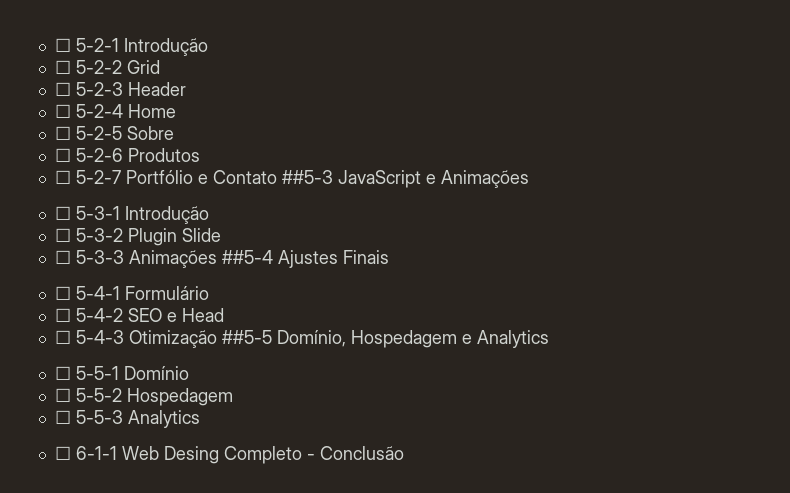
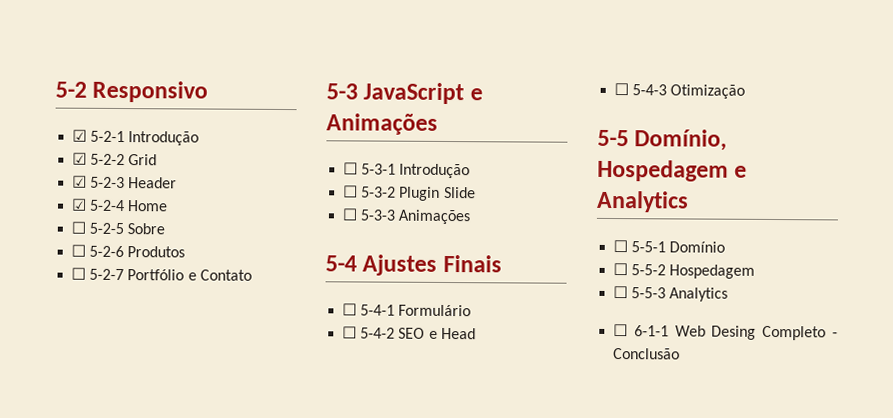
[54,38,71,52] ☐ -> [55,80,209,103] [72,129,88,142] 5-2 Responsivo // ☑
[54,60,71,74] ☐ -> [72,152,88,165] ☑
[54,82,71,96] ☐ -> [72,175,88,188] ☑
[54,104,71,118] ☐ -> [71,198,88,211] ☑
[281,170,333,184] ##5-3 -> [326,83,358,100] // 5-3
[221,250,273,264] ##5-4 -> [325,255,357,272] // 5-4
[221,330,272,344] ##5-5 -> [597,129,629,147] // 5-5

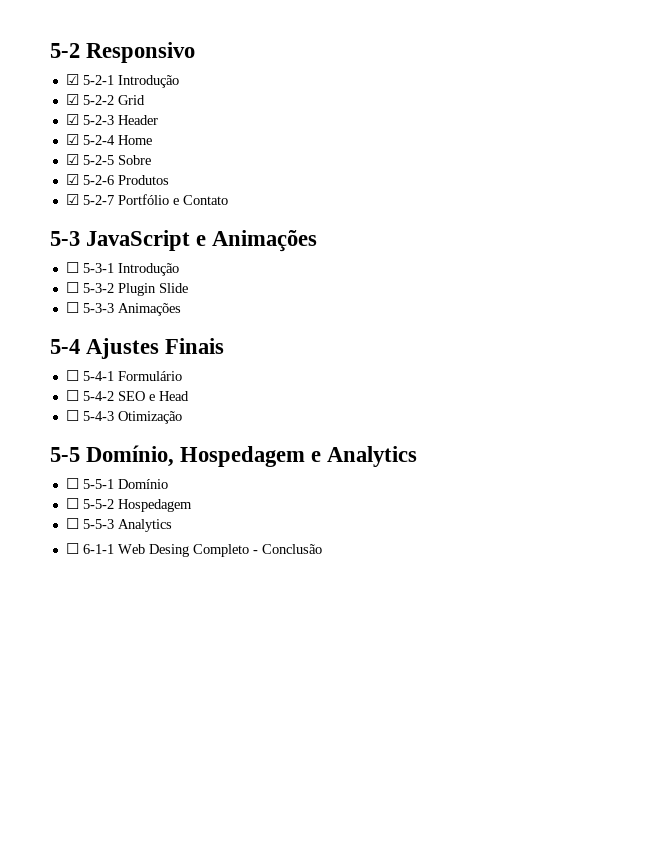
[71,221,87,234] ☐ -> [65,154,79,165] ☑
[71,244,87,257] ☐ -> [65,174,79,185] ☑
[71,267,87,280] ☐ -> [65,194,79,205] ☑

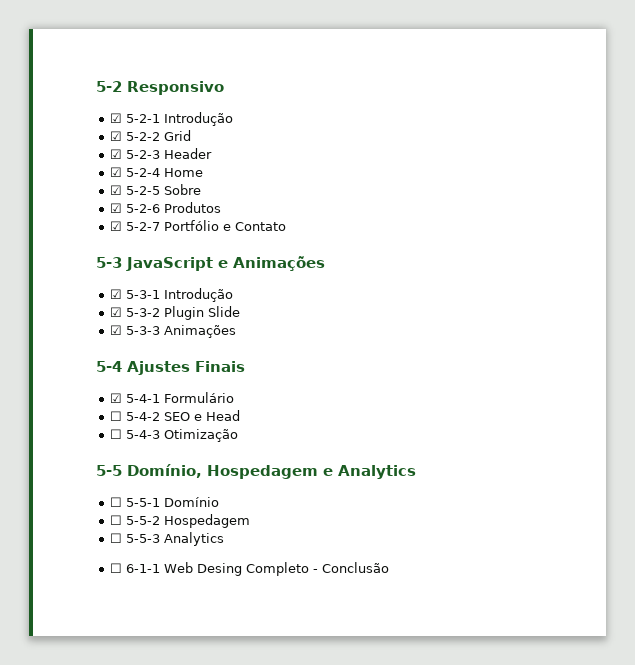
[65,262,79,273] ☐ -> [110,289,123,299] ☑
[65,282,79,293] ☐ -> [110,307,123,317] ☑
[65,302,79,313] ☐ -> [110,325,123,335] ☑
[65,370,79,381] ☐ -> [110,393,123,403] ☑

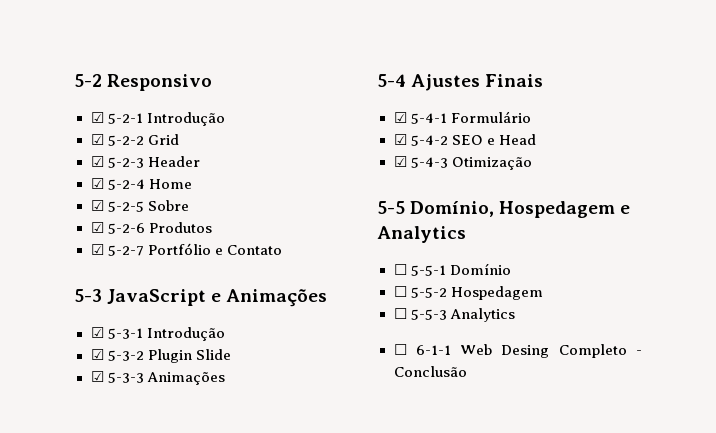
[110,411,123,421] ☐ -> [393,134,407,145] ☑
[110,429,123,439] ☐ -> [393,156,407,167] ☑

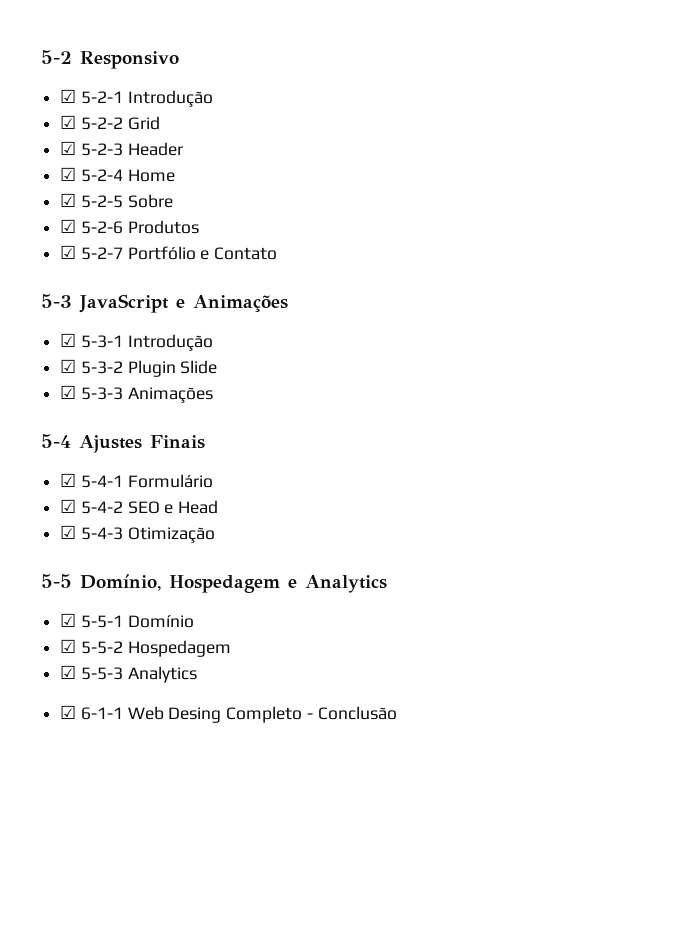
[393,264,407,275] ☐ -> [60,613,77,627] ☑
[393,286,407,297] ☐ -> [60,639,77,653] ☑
[393,308,407,319] ☐ -> [60,665,77,679] ☑
[393,344,407,355] ☐ -> [60,705,77,719] ☑

